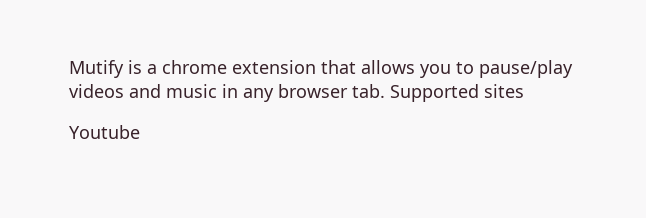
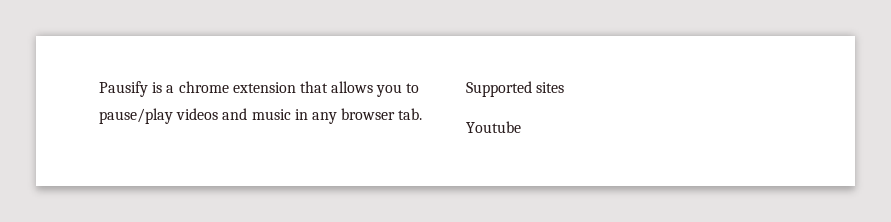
[69,60,124,78] Mutify -> [99,81,148,97] Pausify

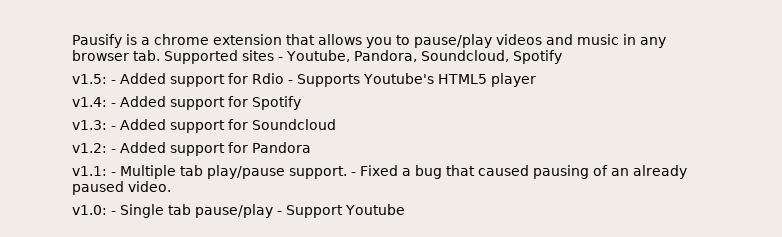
(565, 87) // -> [278,50,562,64] [72,73,536,87] [72,96,301,110] [72,119,336,133] [72,142,311,156] [72,165,687,179] [72,181,171,195] [72,204,343,218] - Youtube, Pandora, Soundcloud, Spotify // v1.5: - Added support for Rdio - Supports Youtube's HTML5 player // v1.4: - Added support for Spotify // v1.3: - Added support for Soundcloud // v1.2: - Added support for Pandora // v1.1: - Multiple tab play/pause support. - Fixed a bug that caused pausing of an already paused video. // v1.0: - Single tab pause/play - Support

